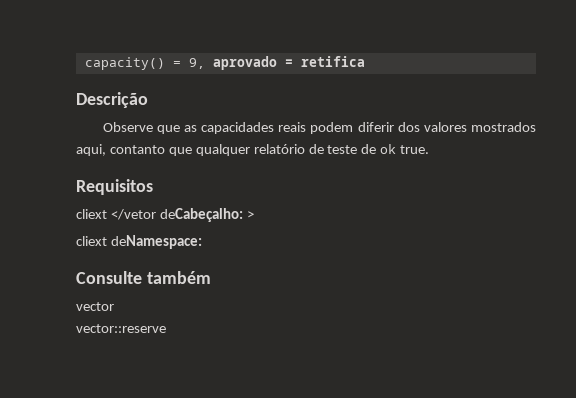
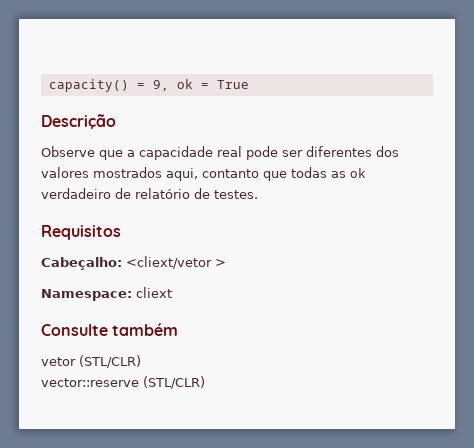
[212,56,365,70] aprovado = retifica -> [176,79,249,89] ok = True
[183,122,394,134] as capacidades reais podem diferir -> [127,146,372,160] a capacidade real pode ser diferentes
[195,144,430,156] [76,179,153,195] [76,208,243,222] qualquer relatório de teste de ok true. // Requisitos // cliext </vetor deCabeçalho: -> [291,167,366,178] [41,188,258,199] [41,225,121,240] [41,256,212,270] todas as ok verdadeiro de relatório de testes. // Requisitos // Cabeçalho: <cliext/vetor
[76,235,202,249] cliext deNamespace: -> [41,287,172,301] Namespace: cliext
[76,302,114,311] vector -> [41,355,141,368] vetor (STL/CLR)
(166, 328) none -> [143,376,205,389] (STL/CLR)

